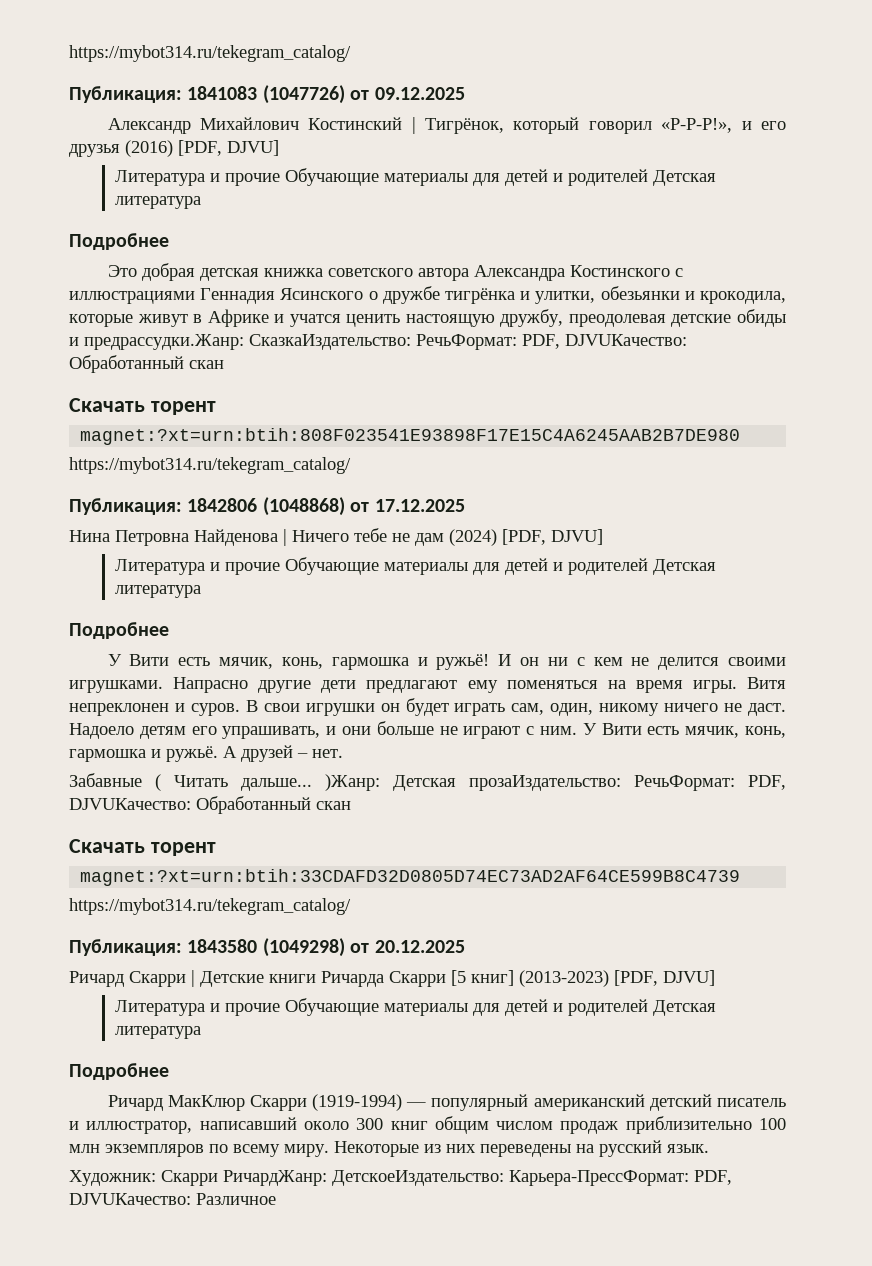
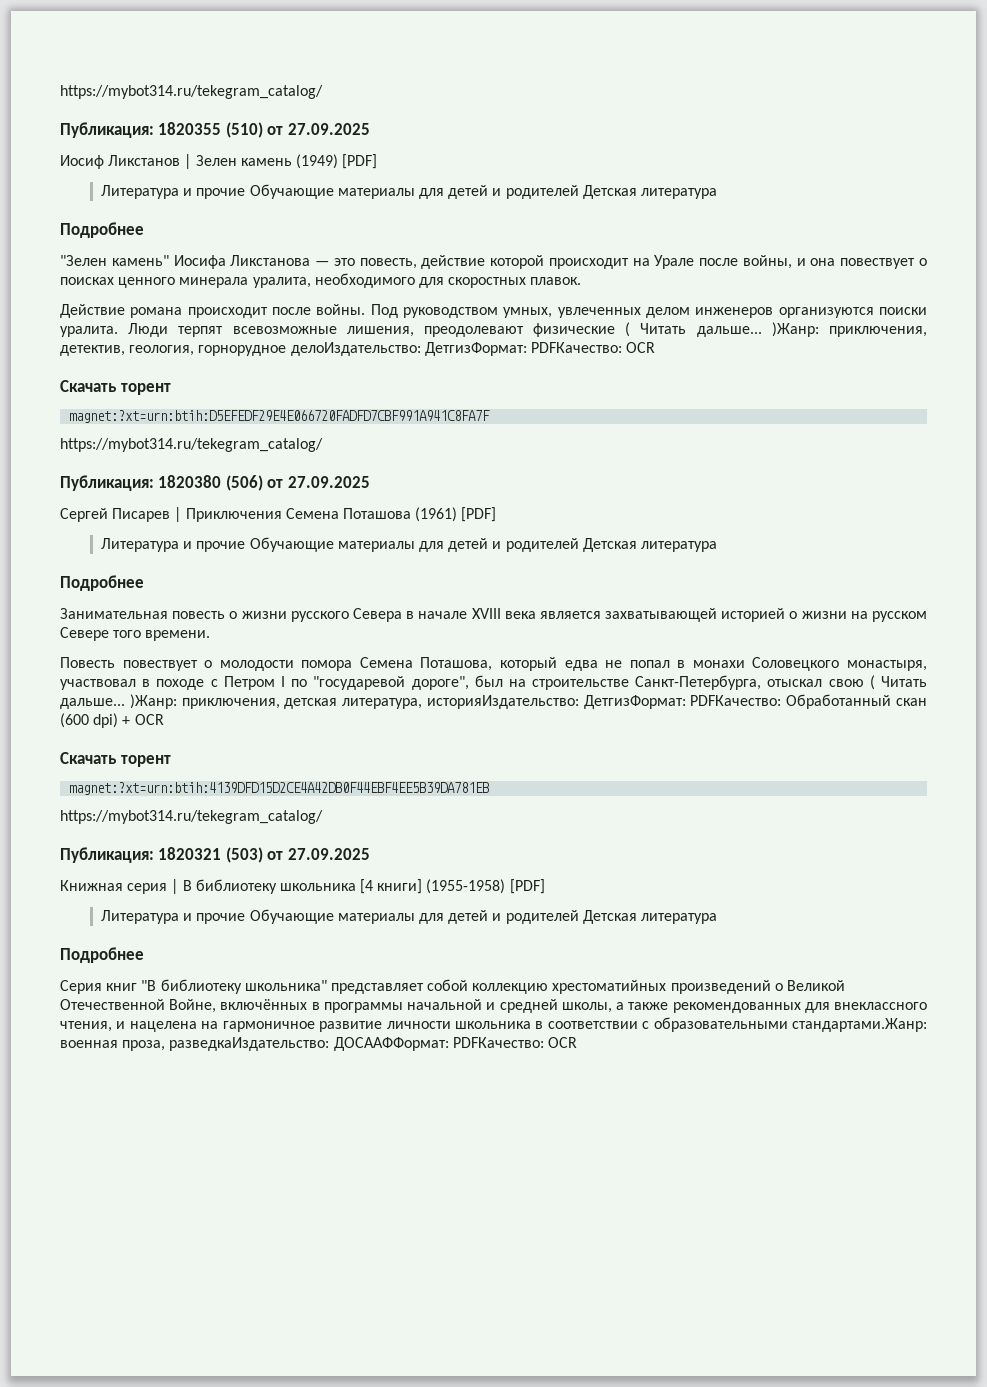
[69,45,351,62] [69,85,465,104] [107,117,786,134] [69,140,279,157] https://mybot314.ru/tekegram_catalog/ // Публикация: 1841083 (1047726) от 09.12.2025 // Александр Михайлович Костинский | Тигрёнок, который говорил «Р-Р-Р!», и его друзья (2016) [PDF, DJVU] -> [60,85,323,99] [60,122,370,138] [60,154,378,169] https://mybot314.ru/tekegram_catalog/ // Публикация: 1820355 (510) от 27.09.2025 // Иосиф Ликстанов | Зелен камень (1949) [PDF]
[107,263,683,281] [69,286,786,304] [69,309,786,327] [69,334,687,350] [69,355,224,373] [69,398,216,415] [80,428,741,445] [69,457,351,474] [69,497,465,516] [69,528,603,546] Это добрая детская книжка советского автора Александра Костинского с иллюстрациями Геннадия Ясинского о дружбе тигрёнка и улитки, обезьянки и крокодила, которые живут в Африке и учатся ценить настоящую дружбу, преодолевая детские обиды и предрассудки.Жанр: СказкаИздательство: РечьФормат: PDF, DJVUКачество: Обработанный скан // Скачать торент // magnet:?xt=urn:btih:808F023541E93898F17E15C4A6245AAB2B7DE980 // https://mybot314.ru/tekegram_catalog/ // Публикация: 1842806 (1048868) от 17.12.2025 // Нина Петровна Найденова | Ничего тебе не дам (2024) [PDF, DJVU] -> [60,255,927,269] [60,273,582,288] [60,304,927,318] [60,322,927,337] [60,342,656,356] [60,380,171,395] [69,410,491,423] [60,438,323,452] [60,475,370,491] [60,507,497,522] "Зелен камень" Иосифа Ликстанова — это повесть, действие которой происходит на Урале после войны, и она повествует о поисках ценного минерала уралита, необходимого для скоростных плавок. // Действие романа происходит после войны. Под руководством умных, увлеченных делом инженеров организуются поиски уралита. Люди терпят всевозможные лишения, преодолевают физические ( Читать дальше... )Жанр: приключения, детектив, геология, горнорудное делоИздательство: ДетгизФормат: PDFКачество: OCR // Скачать торент // magnet:?xt=urn:btih:D5EFEDF29E4E066720FADFD7CBF991A941C8FA7F // https://mybot314.ru/tekegram_catalog/ // Публикация: 1820380 (506) от 27.09.2025 // Сергей Писарев | Приключения Семена Поташова (1961) [PDF]
[107,654,786,670] [69,677,787,693] [69,698,787,716] [69,721,786,739] [69,745,343,762] [69,773,786,791] [69,796,351,814] [69,839,216,856] [80,869,741,886] [69,898,351,915] [69,938,465,957] [69,970,715,987] У Вити есть мячик, конь, гармошка и ружьё! И он ни с кем не делится своими игрушками. Напрасно другие дети предлагают ему поменяться на время игры. Витя непреклонен и суров. В свои игрушки он будет играть сам, один, никому ничего не даст. Надоело детям его упрашивать, и они больше не играют с ним. У Вити есть мячик, конь, гармошка и ружьё. А друзей – нет. // Забавные ( Читать дальше... )Жанр: Детская прозаИздательство: РечьФормат: PDF, DJVUКачество: Обработанный скан // Скачать торент // magnet:?xt=urn:btih:33CDAFD32D0805D74EC73AD2AF64CE599B8C4739 // https://mybot314.ru/tekegram_catalog/ // Публикация: 1843580 (1049298) от 20.12.2025 // Ричард Скарри | Детские книги Ричарда Скарри [5 книг] (2013-2023) [PDF, DJVU] -> [60,608,927,622] [60,627,211,641] [60,657,927,671] [60,675,927,690] [60,694,928,709] [60,713,164,728] [60,752,171,767] [69,782,490,795] [60,810,323,824] [60,847,370,863] [60,879,545,894] Занимательная повесть о жизни русского Севера в начале XVIII века является захватывающей историей о жизни на русском Севере того времени. // Повесть повествует о молодости помора Семена Поташова, который едва не попал в монахи Соловецкого монастыря, участвовал в походе с Петром I по "государевой дороге", был на строительстве Санкт-Петербурга, отыскал свою ( Читать дальше... )Жанр: приключения, детская литература, историяИздательство: ДетгизФормат: PDFКачество: Обработанный скан (600 dpi) + OCR // Скачать торент // magnet:?xt=urn:btih:4139DFD15D2CE4A42DB0F44EBF4EE5B39DA781EB // https://mybot314.ru/tekegram_catalog/ // Публикация: 1820321 (503) от 27.09.2025 // Книжная серия | В библиотеку школьника [4 книги] (1955-1958) [PDF]
[107,1094,786,1111] [69,1116,786,1134] [69,1140,709,1157] [69,1170,732,1186] [69,1193,276,1205] Ричард МакКлюр Скарри (1919-1994) — популярный американский детский писатель и иллюстратор, написавший около 300 книг общим числом продаж приблизительно 100 млн экземпляров по всему миру. Некоторые из них переведены на русский язык. // Художник: Скарри РичардЖанр: ДетскоеИздательство: Карьера-ПрессФормат: PDF, DJVUКачество: Различное -> [60,979,846,994] [60,999,928,1013] [60,1017,927,1032] [60,1037,577,1051] Серия книг "В библиотеку школьника" представляет собой коллекцию хрестоматийных произведений о Великой Отечественной Войне, включённых в программы начальной и средней школы, а также рекомендованных для внеклассного чтения, и нацелена на гармоничное развитие личности школьника в соответствии с образовательными стандартами.Жанр: военная проза, разведкаИздательство: ДОСААФФормат: PDFКачество: OCR

